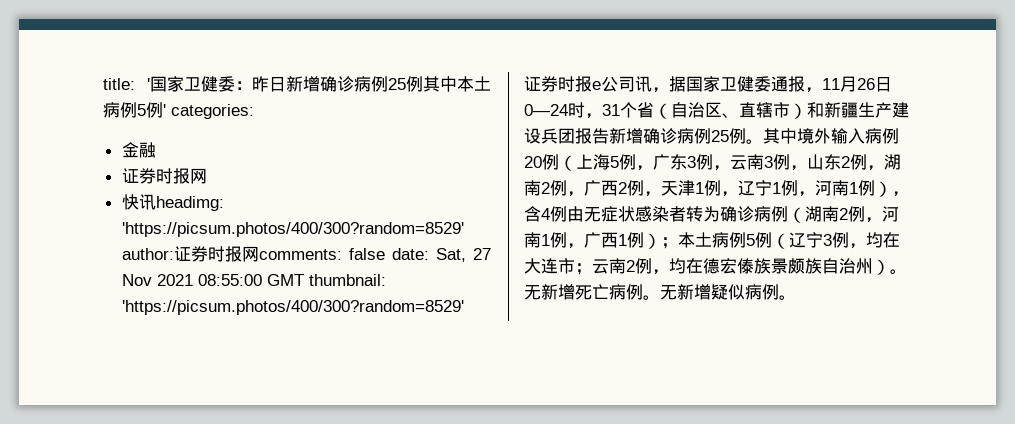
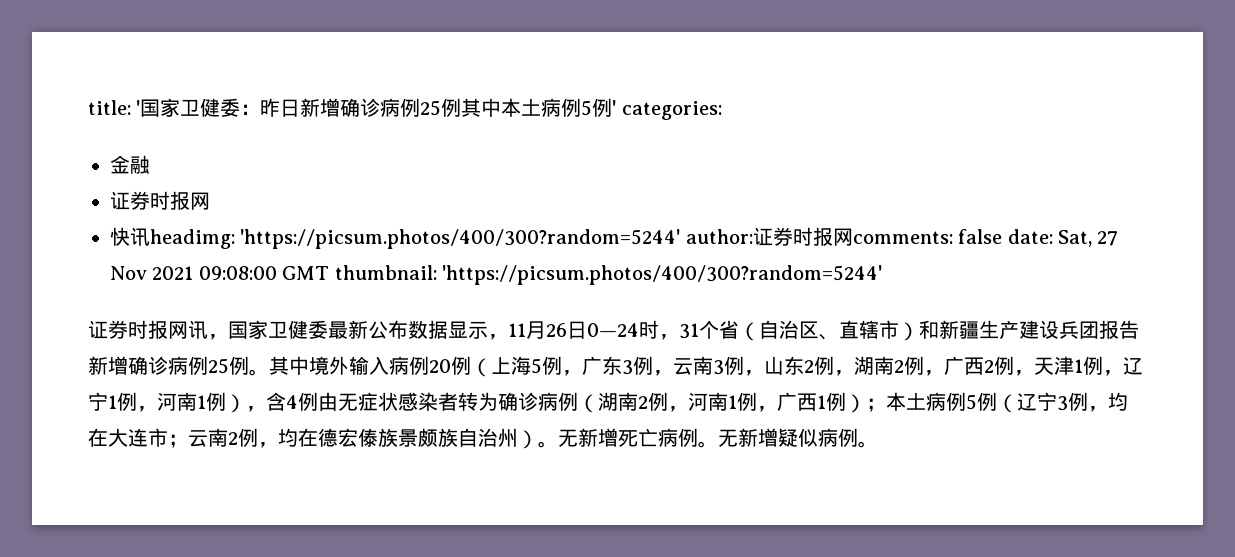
[121,222,464,237] 'https://picsum.photos/400/300?random=8529' -> [240,229,681,249] 'https://picsum.photos/400/300?random=5244'
[197,274,262,286] 08:55:00 -> [198,266,277,280] 09:08:00
[121,300,464,315] [524,76,805,93] 'https://picsum.photos/400/300?random=8529' // 证券时报e公司讯，据国家卫健委通报 -> [442,265,882,285] [88,320,488,340] 'https://picsum.photos/400/300?random=5244' // 证券时报网讯，国家卫健委最新公布数据显示

